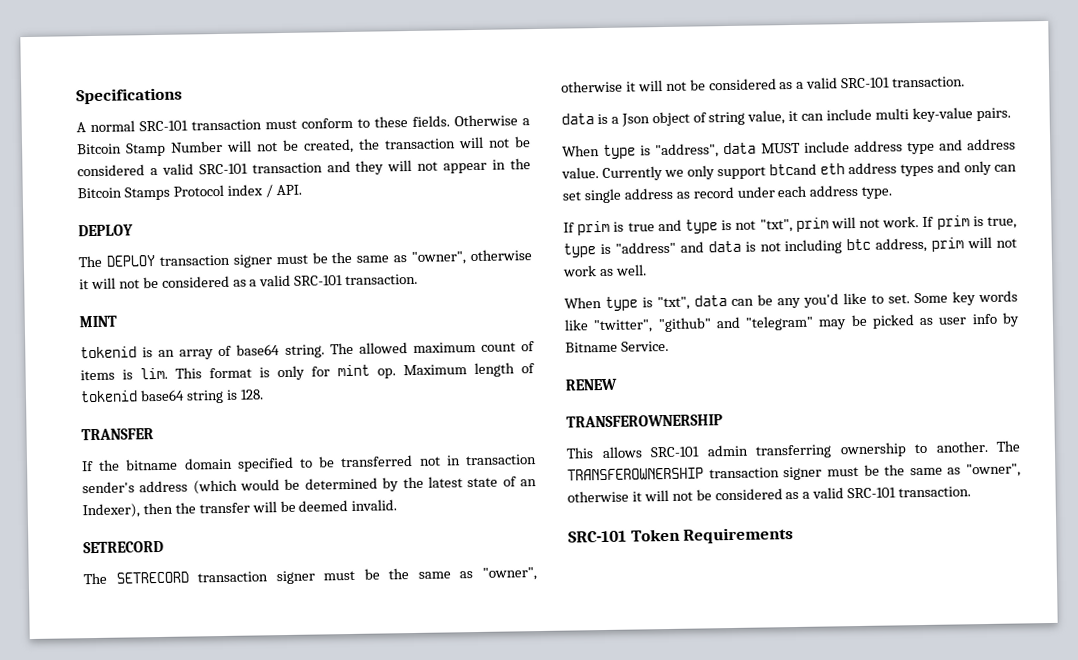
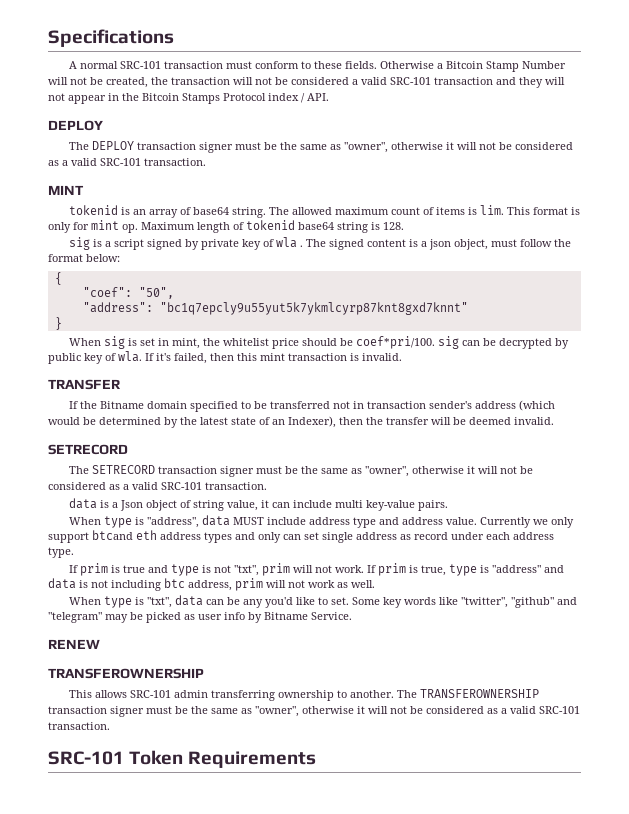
(264, 394) none -> [68,237,571,250] [48,254,120,262] [54,272,62,285] [82,287,174,299] [82,302,468,315] [54,317,62,330] [68,336,569,349] [48,351,402,364] // sig is a script signed by private key of wla . The signed content is a json object, must follow the format below: // { // "coef": "50", // "address": "bc1q7epcly9u55yut5k7ykmlcyrp87knt8gxd7knnt" // } // When sig is set in mint, the whitelist price should be coef*pri/100. sig can be decrypted by public key of wla. If it's failed, then this mint transaction is invalid.
[125,458,179,471] bitname -> [99,401,144,409] Bitname

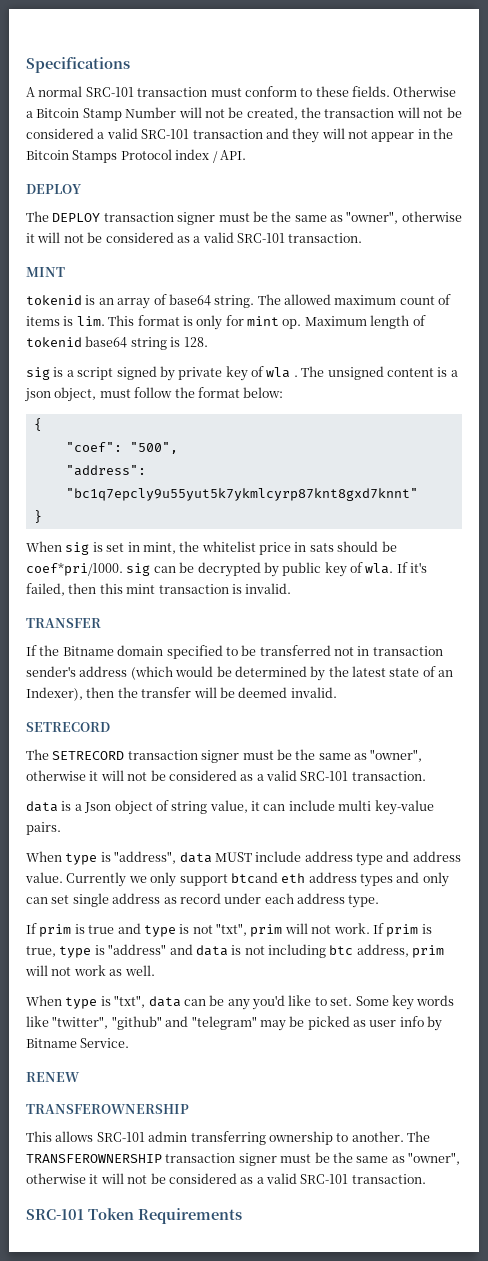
[328,239,364,250] signed -> [327,366,384,380] unsigned
[138,287,174,299] "50", -> [129,442,178,454] "500",
(299, 343) none -> [294,542,334,552] in sats
[355,336,435,349] coef*pri/100. -> [26,562,123,576] coef*pri/1000.

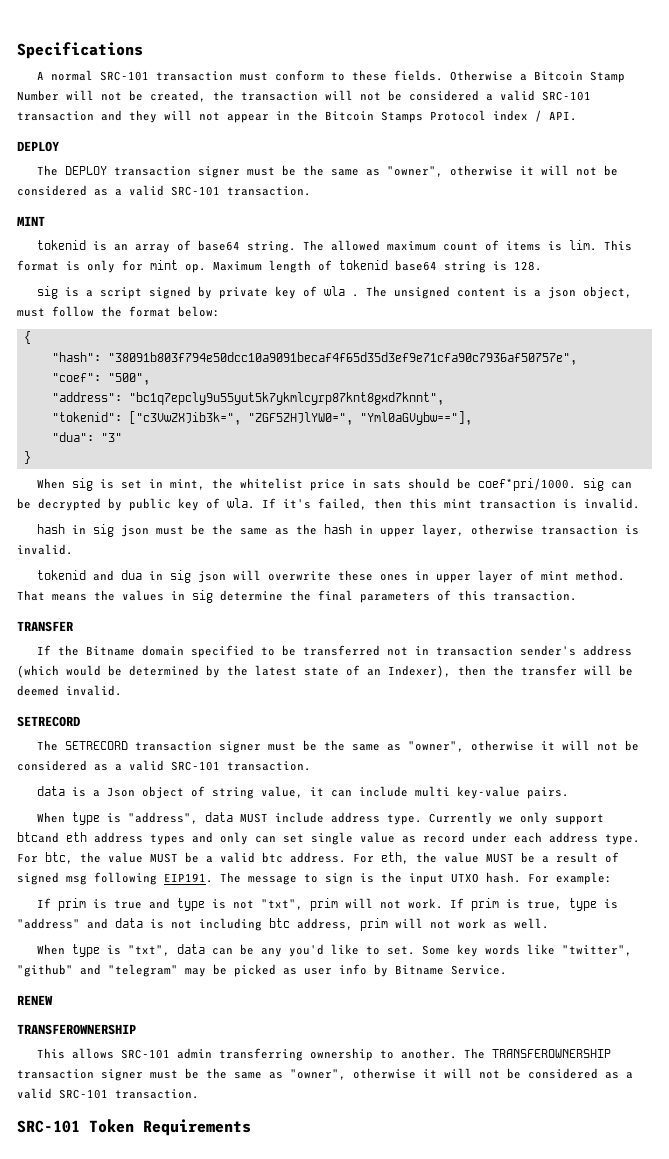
(42, 424) none -> [51,352,577,365] // "hash": "38091b803f794e50dcc10a9091becaf4f65d35d3ef9e71cfa90c7936af50757e",
[65,488,418,501] "bc1q7epcly9u55yut5k7ykmlcyrp87knt8gxd7knnt" -> [128,392,444,405] [51,411,472,425] [51,432,122,442] "bc1q7epcly9u55yut5k7ykmlcyrp87knt8gxd7knnt", // "tokenid": ["c3VwZXJib3k=", "ZGF5ZHJlYW0=", "Yml0aGVybw=="], // "dua": "3"
(292, 588) none -> [36,524,639,537] [17,544,73,555] [36,570,625,583] [17,590,577,603] // hash in sig json must be the same as the hash in upper layer, otherwise transaction is invalid. // tokenid and dua in sig json will overwrite these ones in upper layer of mint method. That means the values in sig determine the final parameters of this transaction.
[356,851,461,866] [25,872,63,883] type and address value. -> [386,814,422,825] type.
[112,893,161,904] address -> [360,832,395,843] value
(380, 901) none -> [17,852,619,864] [17,872,612,885] For btc, the value MUST be a valid btc address. For eth, the value MUST be a result of signed msg following EIP191. The message to sign is the input UTXO hash. For example:

